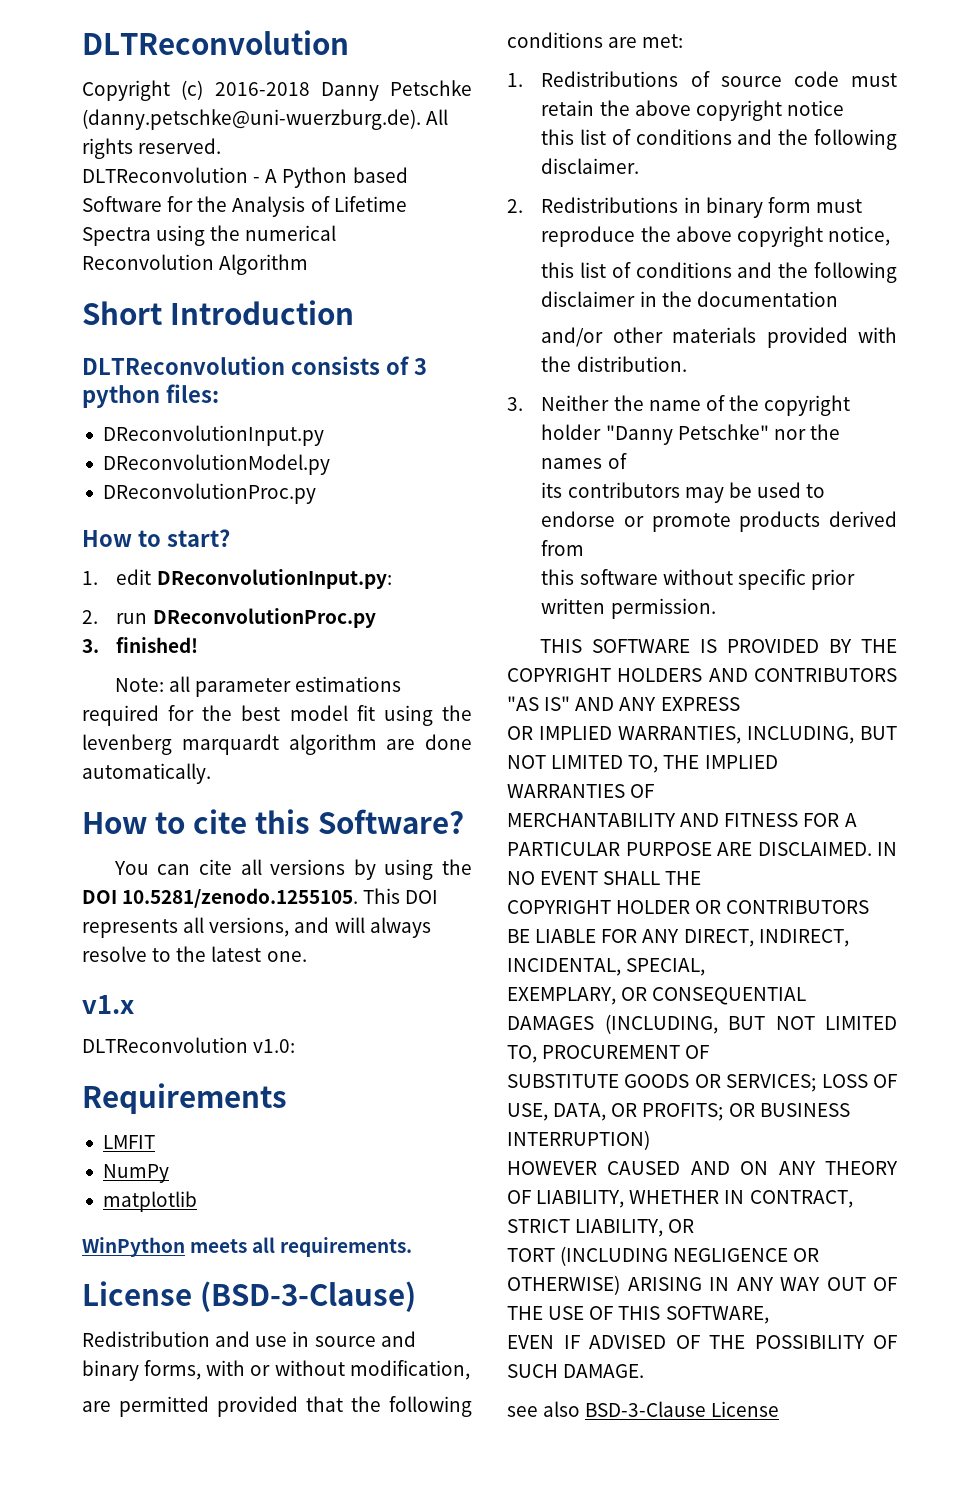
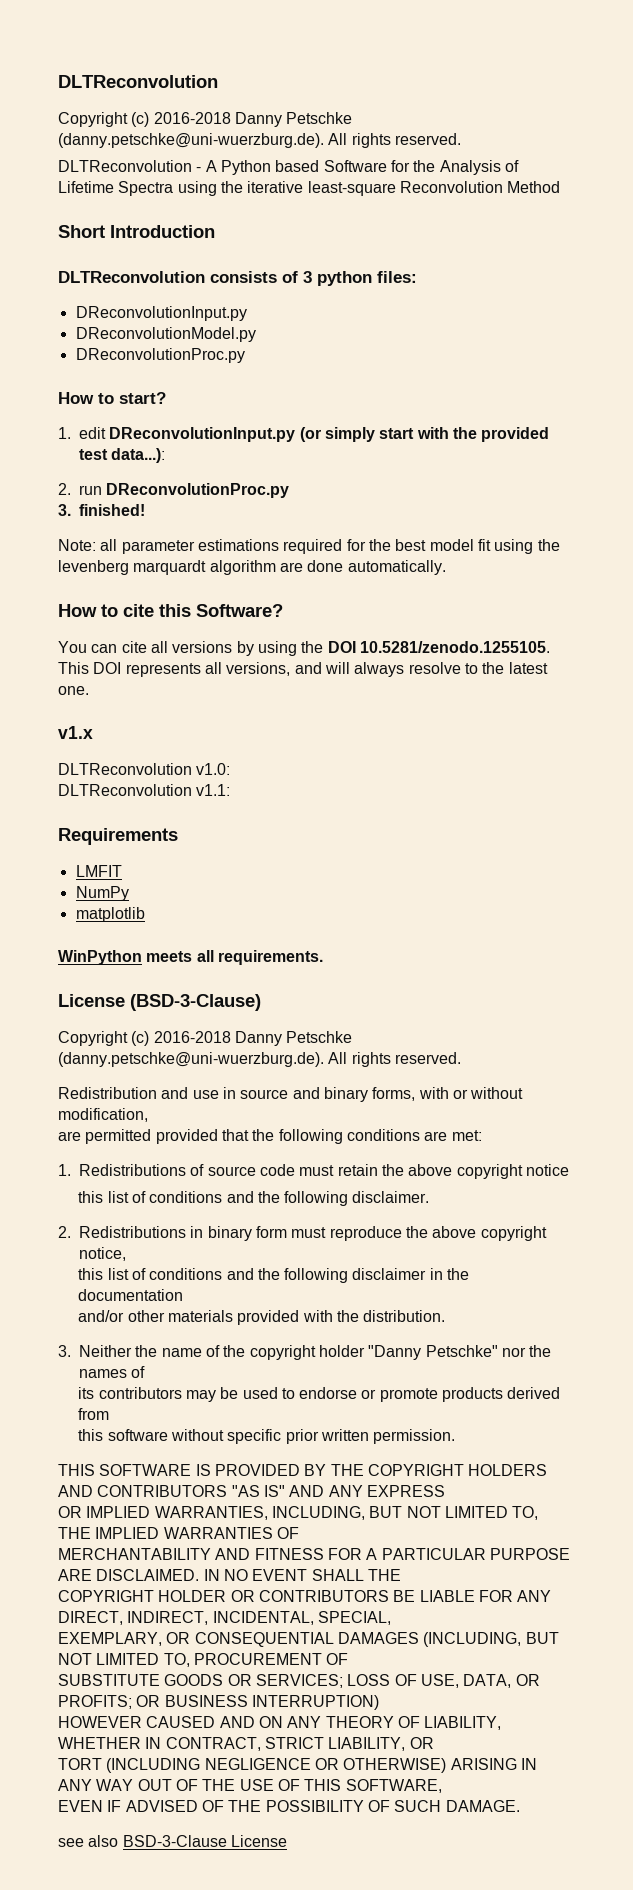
[245,225,337,241] [82,254,309,275] numerical Reconvolution Algorithm -> [247,181,561,196] iterative least-square Reconvolution Method
[156,569,392,589] DReconvolutionInput.py: -> [109,427,550,442] [79,448,166,463] DReconvolutionInput.py (or simply start with the provided test data...):
(296, 1046) none -> [58,784,231,796] // DLTReconvolution v1.1:
(416, 1296) none -> [58,1031,353,1046] [58,1052,461,1067] // Copyright (c) 2016-2018 Danny Petschke (danny.petschke@uni-wuerzburg.de). All rights reserved.

